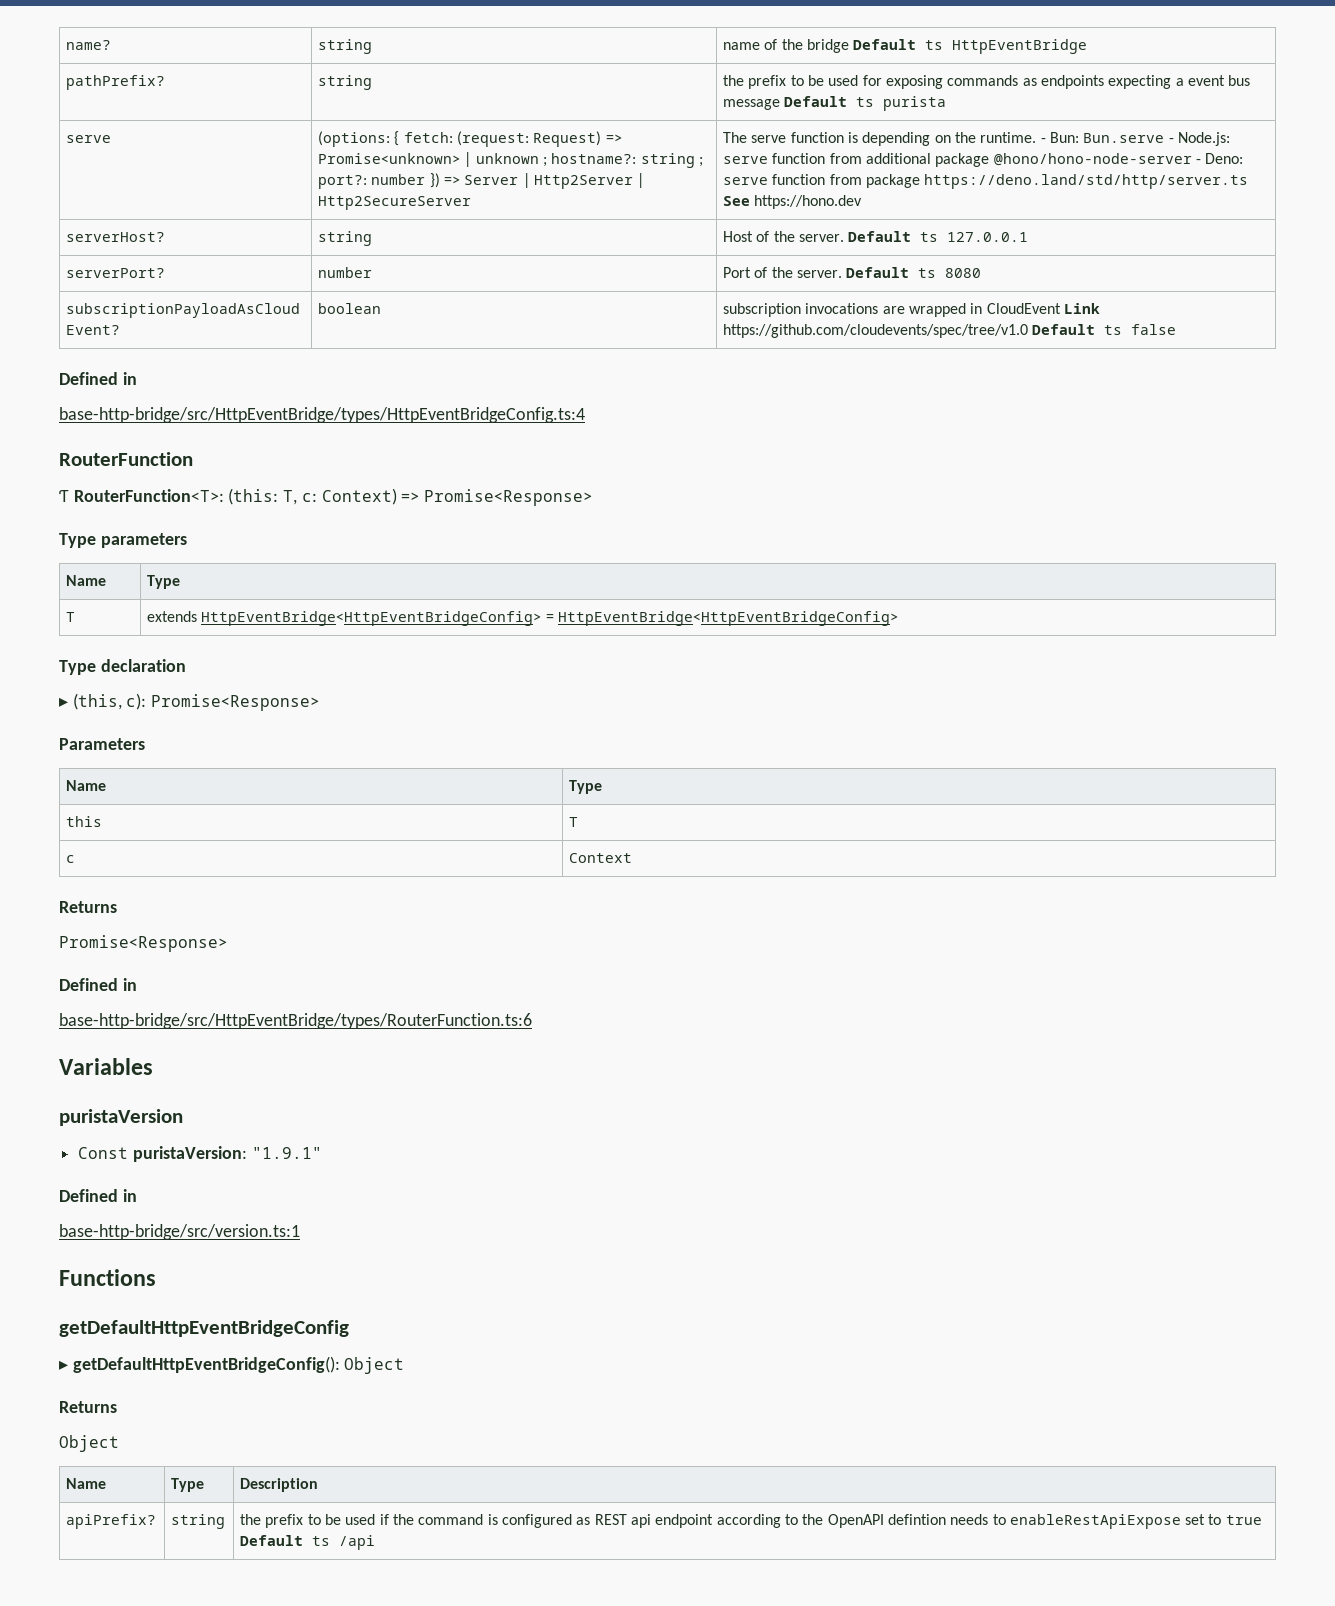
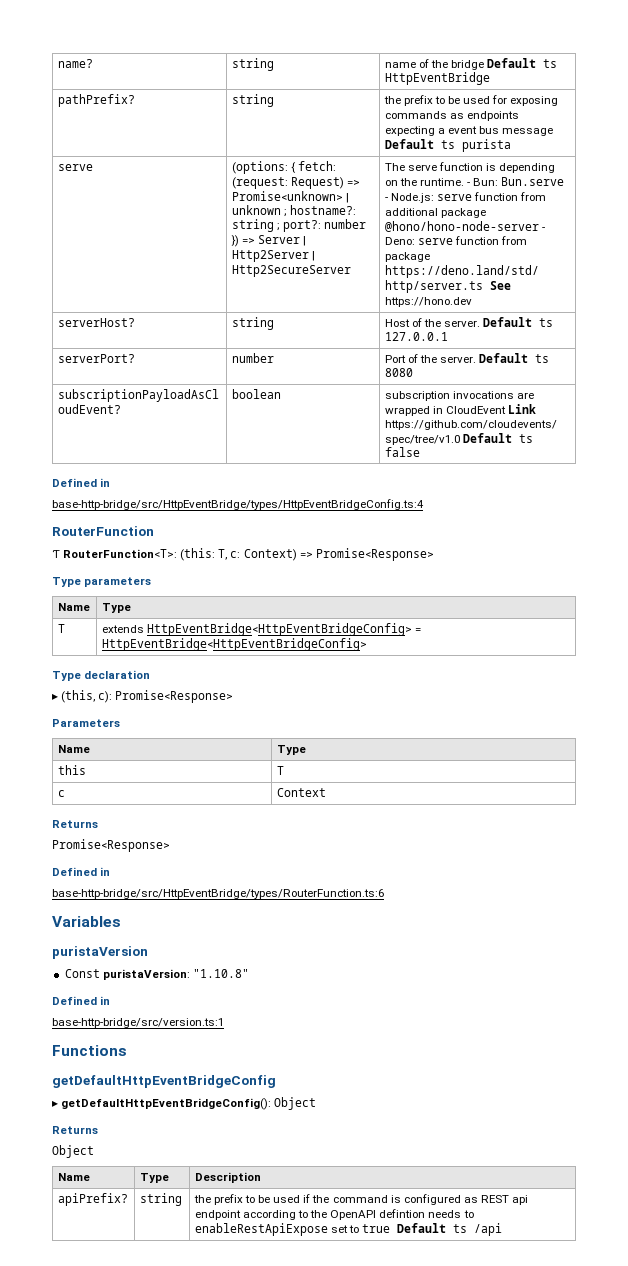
[251,1147,322,1159] "1.9.1" -> [192,969,249,978] "1.10.8"

